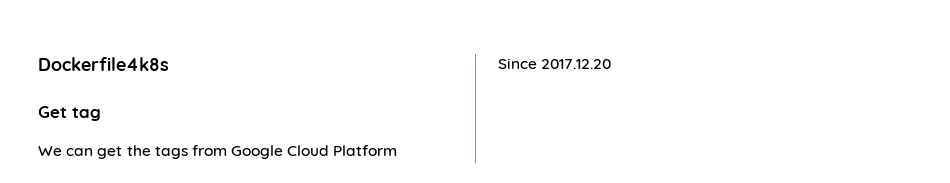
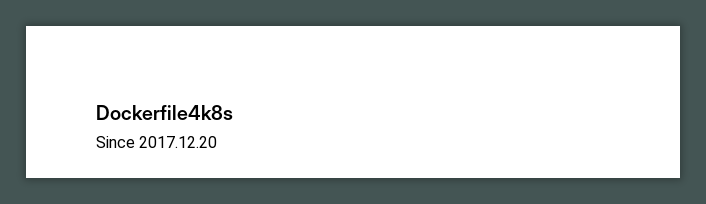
[38,106,101,121] [38,145,398,159] // Get tag // We can get the tags from Google Cloud Platform -> (233, 112) none

